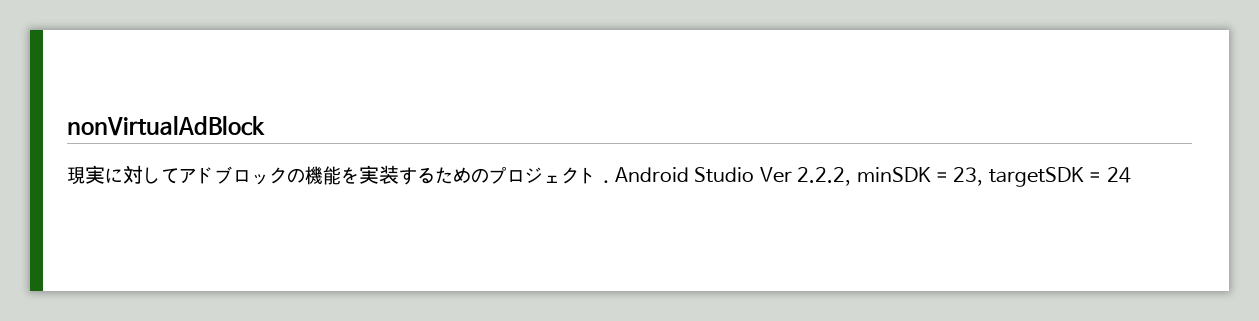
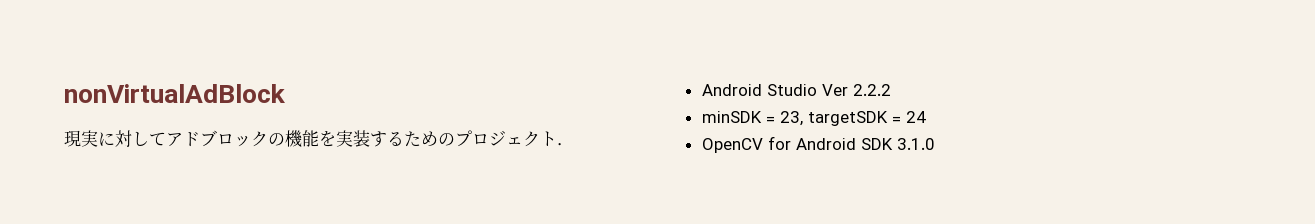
(615, 182) none -> (574, 144) //
[797,167,852,186] 2.2.2, -> [852,84,891,96] 2.2.2 //
(1131, 175) none -> [701,136,935,153] // OpenCV for Android SDK 3.1.0

